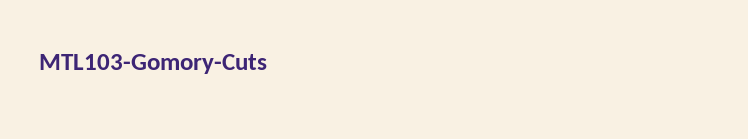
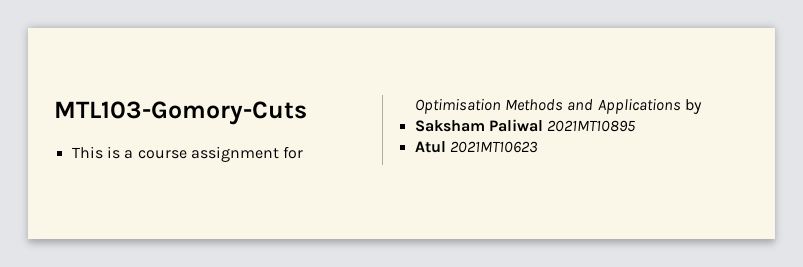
(267, 64) none -> [71,146,304,162] [414,98,702,114] [414,119,636,132] [414,141,538,153] // This is a course assignment for Optimisation Methods and Applications by // Saksham Paliwal 2021MT10895 // Atul 2021MT10623

